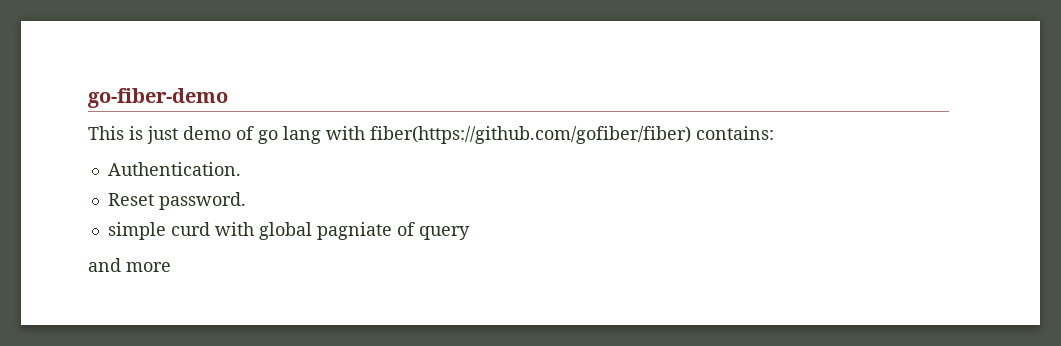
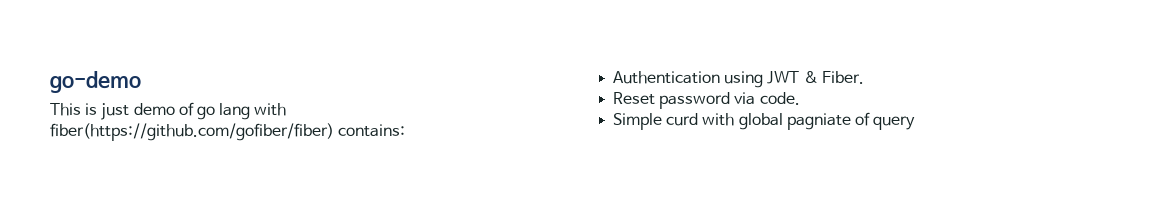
[88,88,228,108] go-fiber-demo -> [50,71,141,93] go-demo
[107,162,241,176] [107,192,246,210] [107,222,166,240] Authentication. // Reset password. // simple -> [613,71,864,88] [613,92,800,109] [613,113,663,130] Authentication using JWT & Fiber. // Reset password via code. // Simple
[88,258,171,272] // and more -> (916, 123) none

